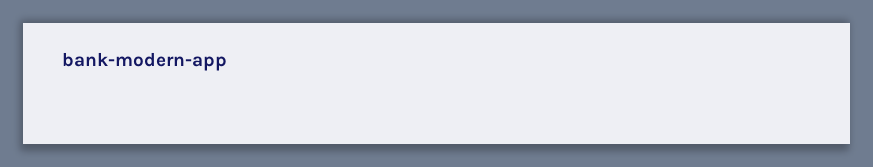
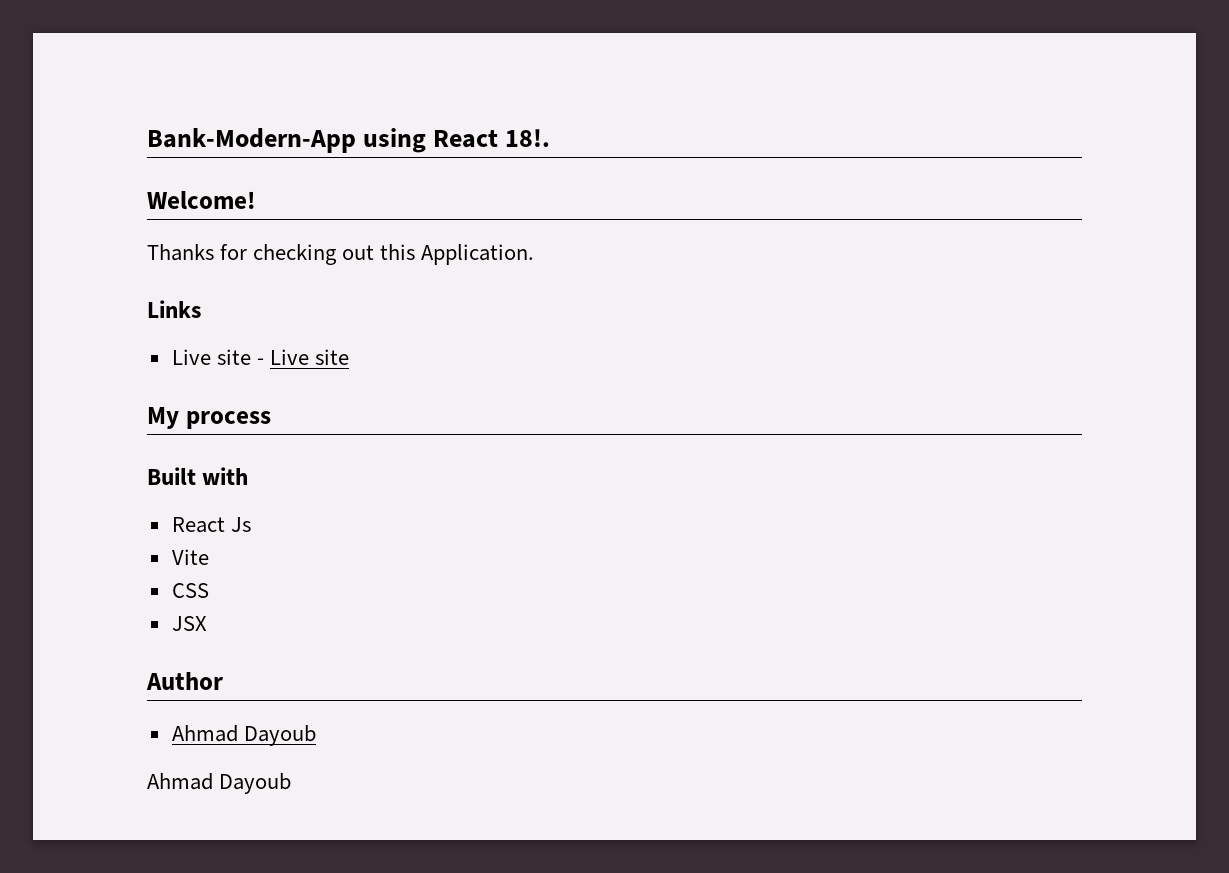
[62,52,227,71] bank-modern-app -> [147,128,551,153] [147,191,256,209] [147,244,535,265] [147,300,201,318] [171,349,350,365] [147,407,271,429] [147,467,249,485] [171,517,251,533] [171,549,209,565] [171,583,209,598] [171,616,207,631] [146,672,223,690] [171,725,316,746] [147,773,292,794] Bank-Modern-App using React 18!. // Welcome! // Thanks for checking out this Application. // Links // Live site - Live site // My process // Built with // React Js // Vite // CSS // JSX // Author // Ahmad Dayoub // Ahmad Dayoub

